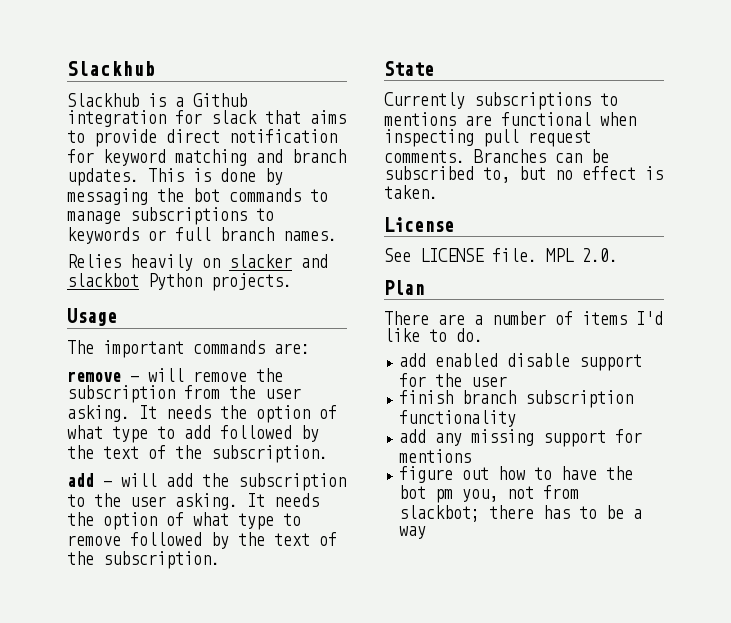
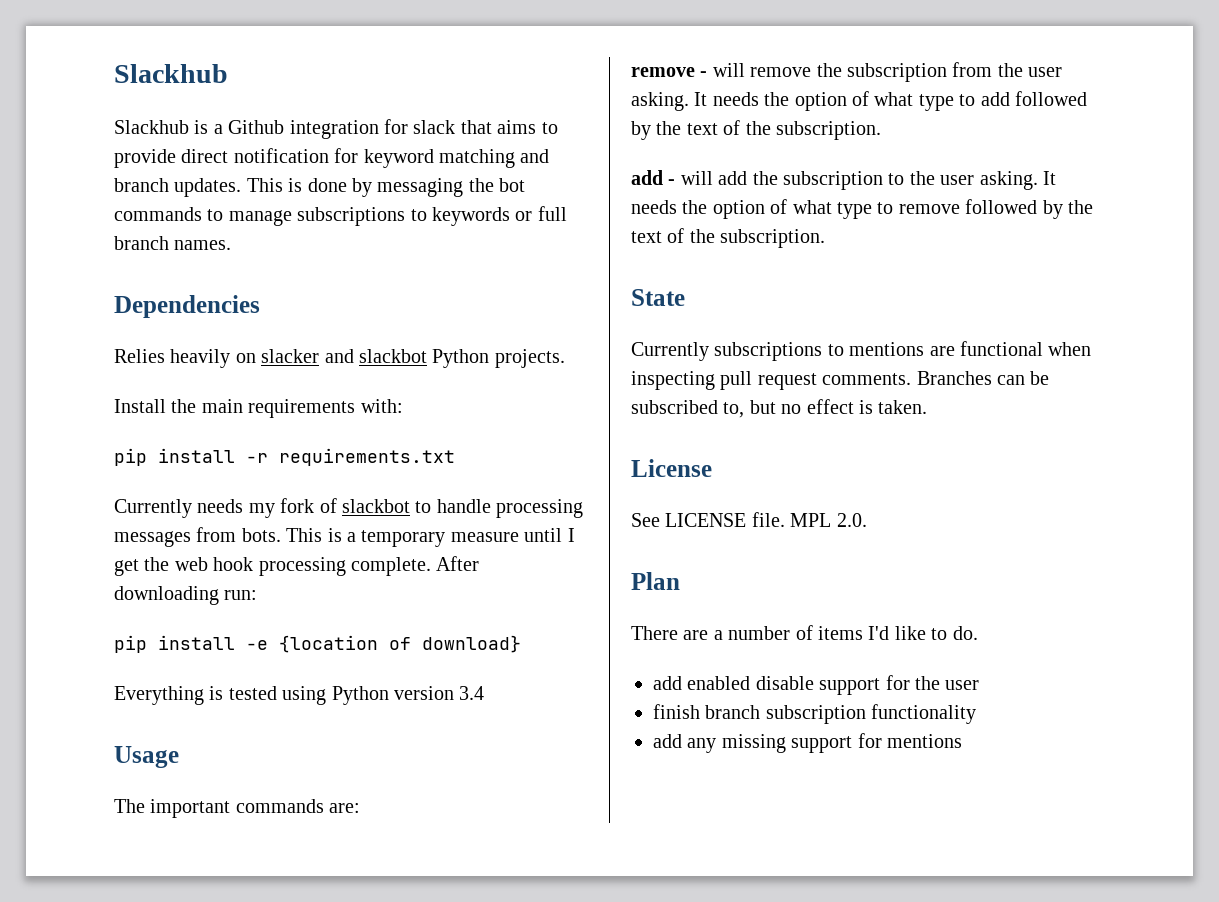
(337, 236) none -> [114,295,260,318] // Dependencies
(292, 282) none -> [114,399,403,418] [114,448,455,466] [114,498,584,518] [114,527,575,547] [114,556,480,576] [114,586,258,605] [114,635,521,653] [114,686,485,705] // Install the main requirements with: // pip install -r requirements.txt // Currently needs my fork of slackbot to handle processing messages from bots. This is a temporary measure until I get the web hook processing complete. After downloading run: // pip install -e {location of download} // Everything is tested using Python version 3.4
[399,466,634,483] [399,485,580,503] [399,505,643,522] [399,526,427,539] // figure out how to have the bot pm you, not from slackbot; there has to be a way -> (962, 741) none

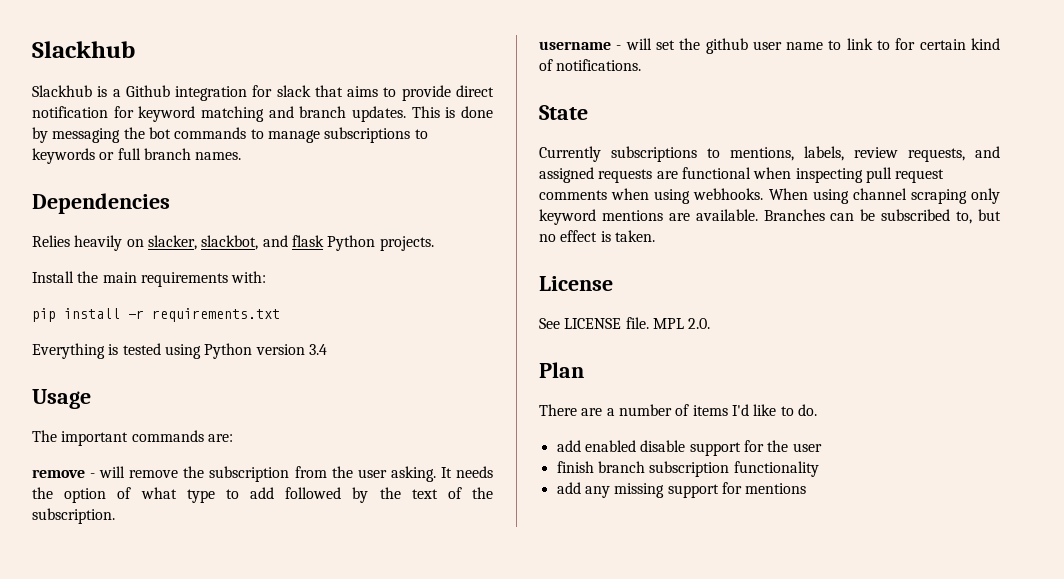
[261,349,427,363] slacker and slackbot -> [147,235,324,250] slacker, slackbot, and flask
[114,498,584,518] [114,527,575,547] [114,556,480,576] [114,586,258,605] [114,635,521,653] // Currently needs my fork of slackbot to handle processing messages from bots. This is a temporary measure until I get the web hook processing complete. After downloading run: // pip install -e {location of download} -> (280, 315) none
[631,170,1056,190] [631,199,1093,219] [631,228,826,248] [631,289,685,306] [631,342,925,361] add - will add the subscription to the user asking. It needs the option of what type to remove followed by the text of the subscription. // State // Currently subscriptions to mentions -> [539,38,1000,54] [539,59,642,71] [539,105,588,120] [539,146,1000,162] [539,167,653,183] username - will set the github user name to link to for certain kind of notifications. // State // Currently subscriptions to mentions, labels, review requests, and assigned requests
[822,373,912,385] comments. -> [539,188,1000,204] [539,209,758,225] comments when using webhooks. When using channel scraping only keyword mentions are available.

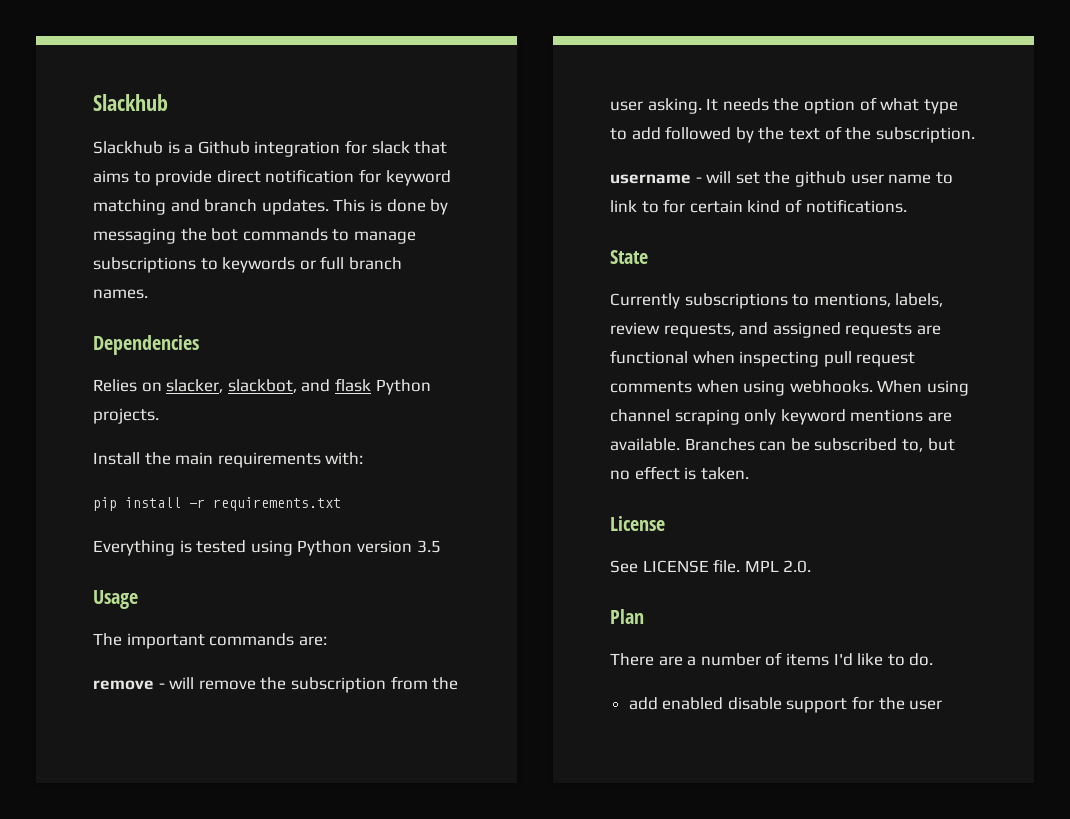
[74,235,123,251] heavily -> (137, 385) none
[308,344,327,355] 3.4 -> [416,540,441,553] 3.5
[556,461,819,477] [556,482,807,498] // finish branch subscription functionality // add any missing support for mentions -> (943, 705) none

